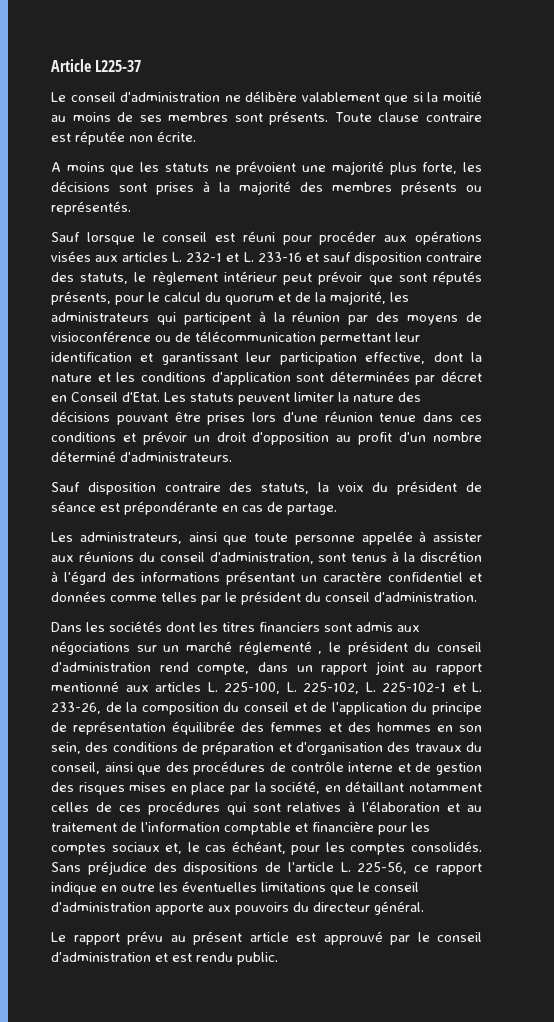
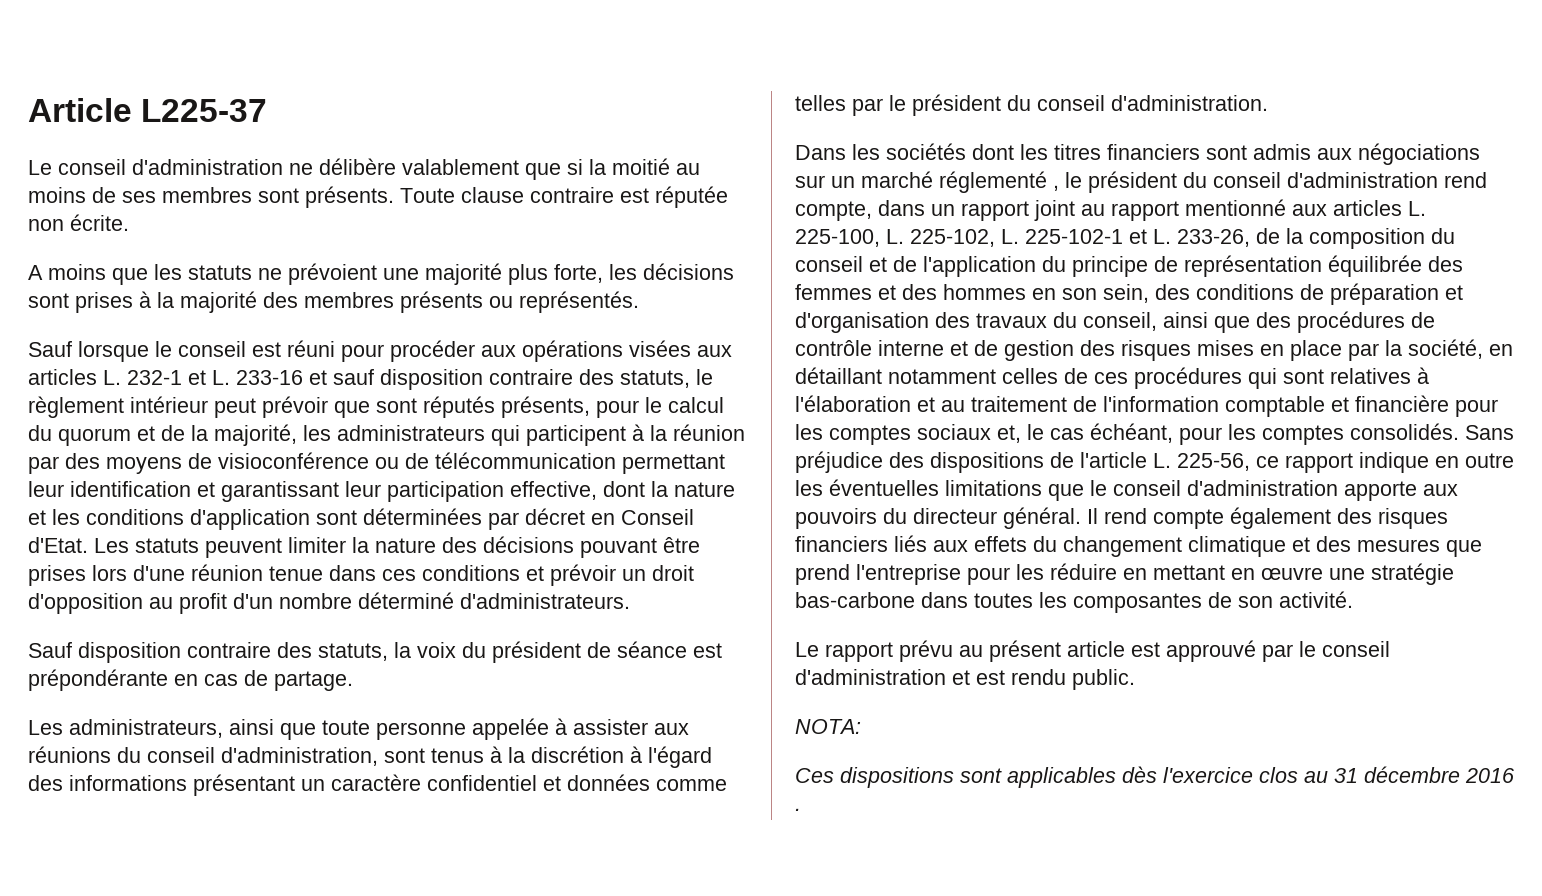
(424, 908) none -> [1087,507,1448,529] [795,535,1482,557] [795,563,1454,585] [795,591,1353,613] Il rend compte également des risques financiers liés aux effets du changement climatique et des mesures que prend l'entreprise pour les réduire en mettant en œuvre une stratégie bas-carbone dans toutes les composantes de son activité.
(278, 958) none -> [795,719,861,734] [795,766,1514,788] [795,808,801,811] // NOTA: // Ces dispositions sont applicables dès l'exercice clos au 31 décembre 2016 .

